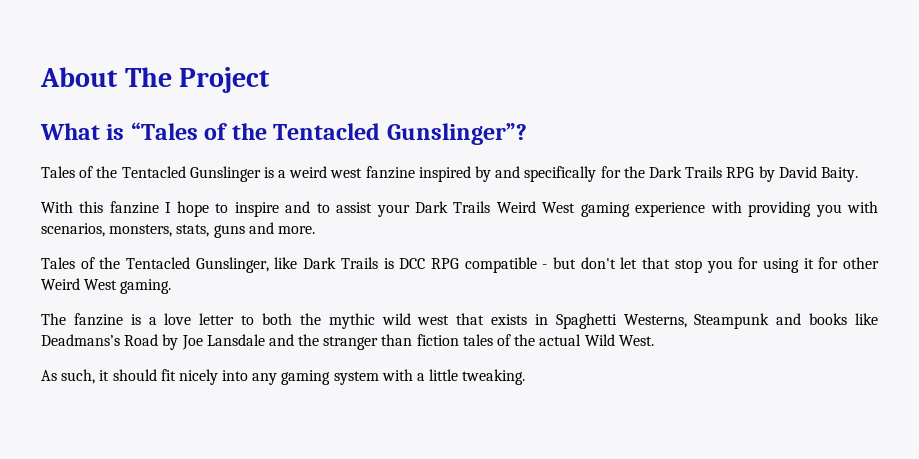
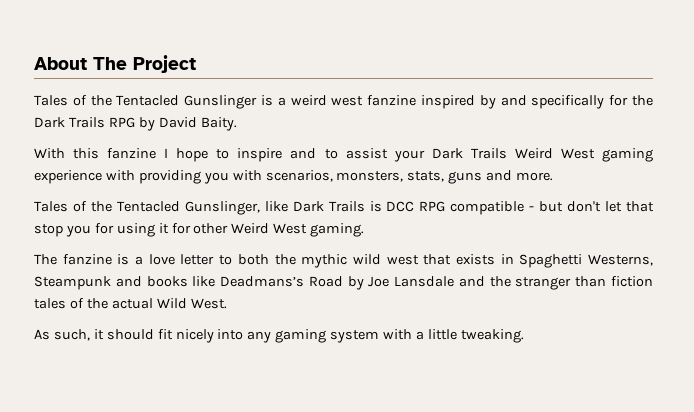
[40,122,527,145] // What is “Tales of the Tentacled Gunslinger”? -> (196, 64) none

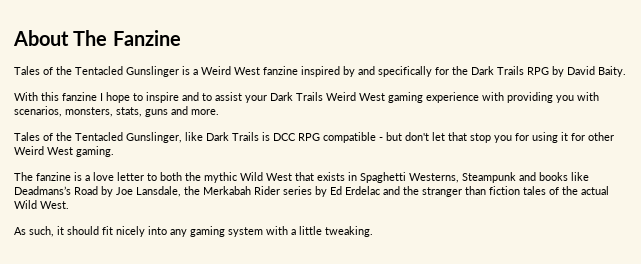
[133,55,196,73] Project -> [112,30,181,46] Fanzine
[290,95,364,106] weird west -> [201,66,260,75] Weird West
[352,254,419,265] wild west -> [240,172,292,181] Wild West
[394,276,455,287] Lansdale -> [136,186,380,197] Lansdale, the Merkabah Rider series by Ed Erdelac

